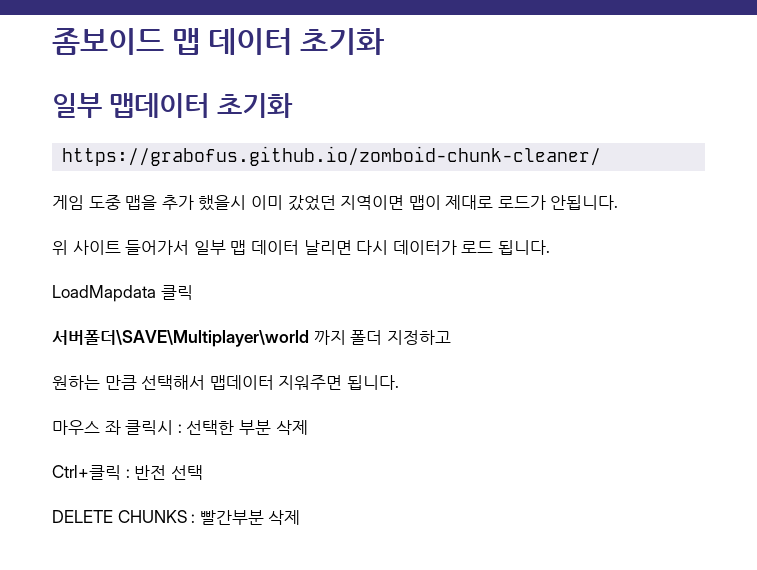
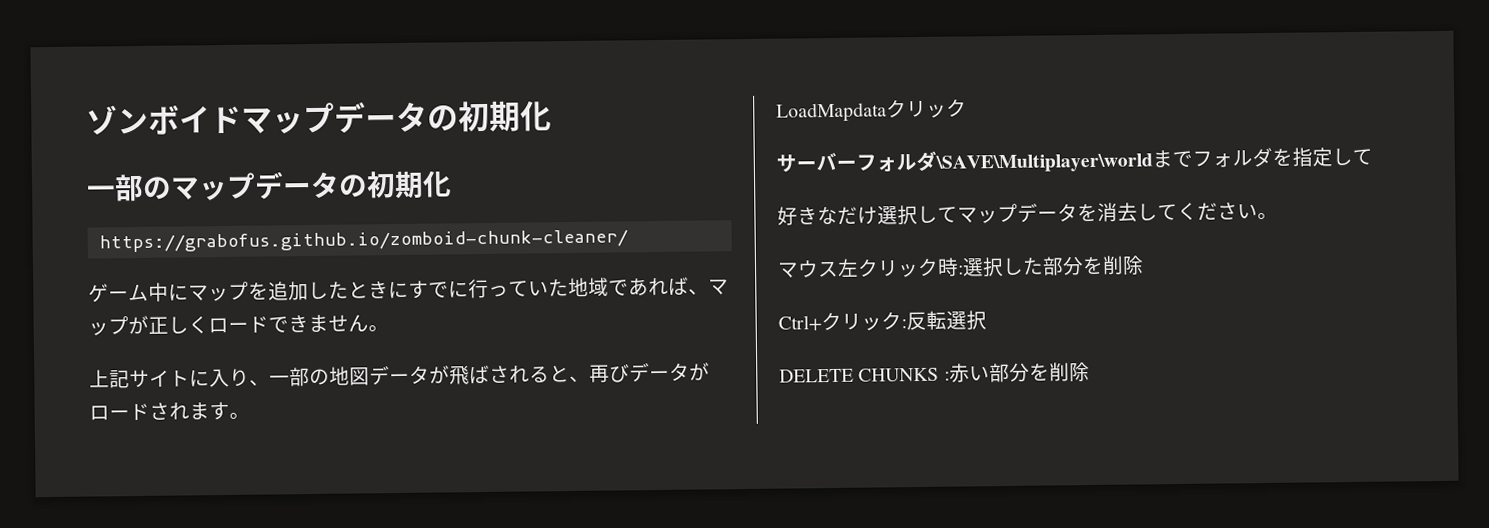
[52,28,385,55] [52,93,293,118] [62,146,602,166] [52,195,619,211] [52,240,550,255] [52,285,193,302] [52,330,451,347] [52,375,399,390] [52,420,308,435] [52,465,203,480] 좀보이드 맵 데이터 초기화 // 일부 맵데이터 초기화 // https://grabofus.github.io/zomboid-chunk-cleaner/ // 게임 도중 맵을 추가 했을시 이미 갔었던 지역이면 맵이 제대로 로드가 안됩니다. // 위 사이트 들어가서 일부 맵 데이터 날리면 다시 데이터가 로드 됩니다. // LoadMapdata 클릭 // 서버폴더\SAVE\Multiplayer\world 까지 폴더 지정하고 // 원하는 만큼 선택해서 맵데이터 지워주면 됩니다. // 마우스 좌 클릭시 : 선택한 부분 삭제 // Ctrl+클릭 : 반전 선택 -> [86,100,552,135] [87,170,452,202] [98,229,628,253] [88,276,729,303] [88,314,389,336] [89,362,710,389] [89,401,250,421] [776,98,967,123] [776,147,1373,173] [777,202,1278,226] [777,255,1144,278] [778,310,987,332] ゾンボイドマップデータの初期化 // 一部のマップデータの初期化 // https://grabofus.github.io/zomboid-chunk-cleaner/ // ゲーム中にマップを追加したときにすでに行っていた地域であれば、マップが正しくロードできません。 // 上記サイトに入り、一部の地図データが飛ばされると、再びデータがロードされます。 // LoadMapdataクリック // サーバーフォルダ\SAVE\Multiplayer\worldまでフォルダを指定して // 好きなだけ選択してマップデータを消去してください。 // マウス左クリック時:選択した部分を削除 // Ctrl+クリック:反転選択
[199,510,301,525] 빨간부분 삭제 -> [948,362,1090,383] 赤い部分を削除

